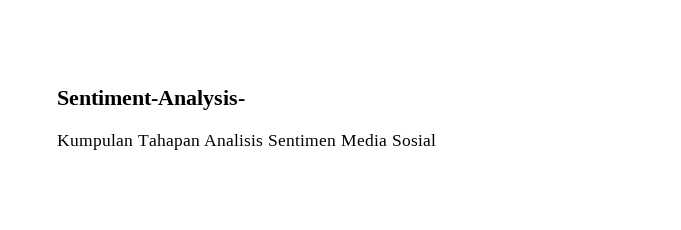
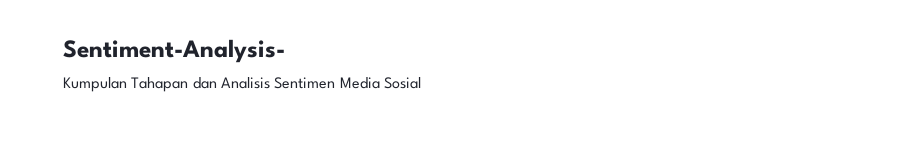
(200, 142) none -> [192,77,217,89] dan

